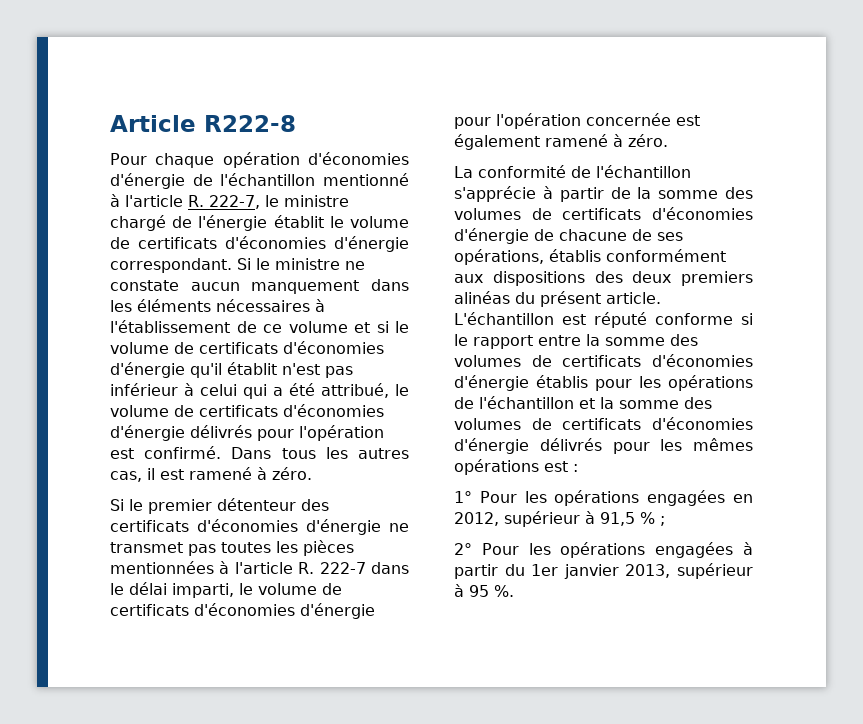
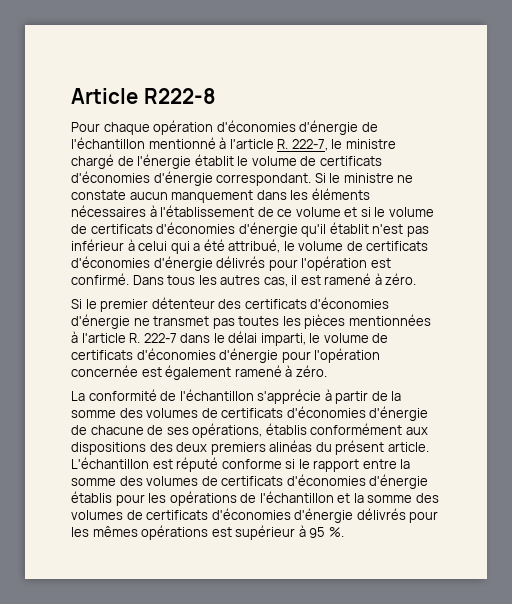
[573,464,578,472] [454,490,753,506] [454,511,665,527] [454,542,753,558] [454,564,671,579] : // 1° Pour les opérations engagées en 2012, supérieur à 91,5 % ; // 2° Pour les opérations engagées à partir du 1er janvier 2013, -> (232, 532) none

